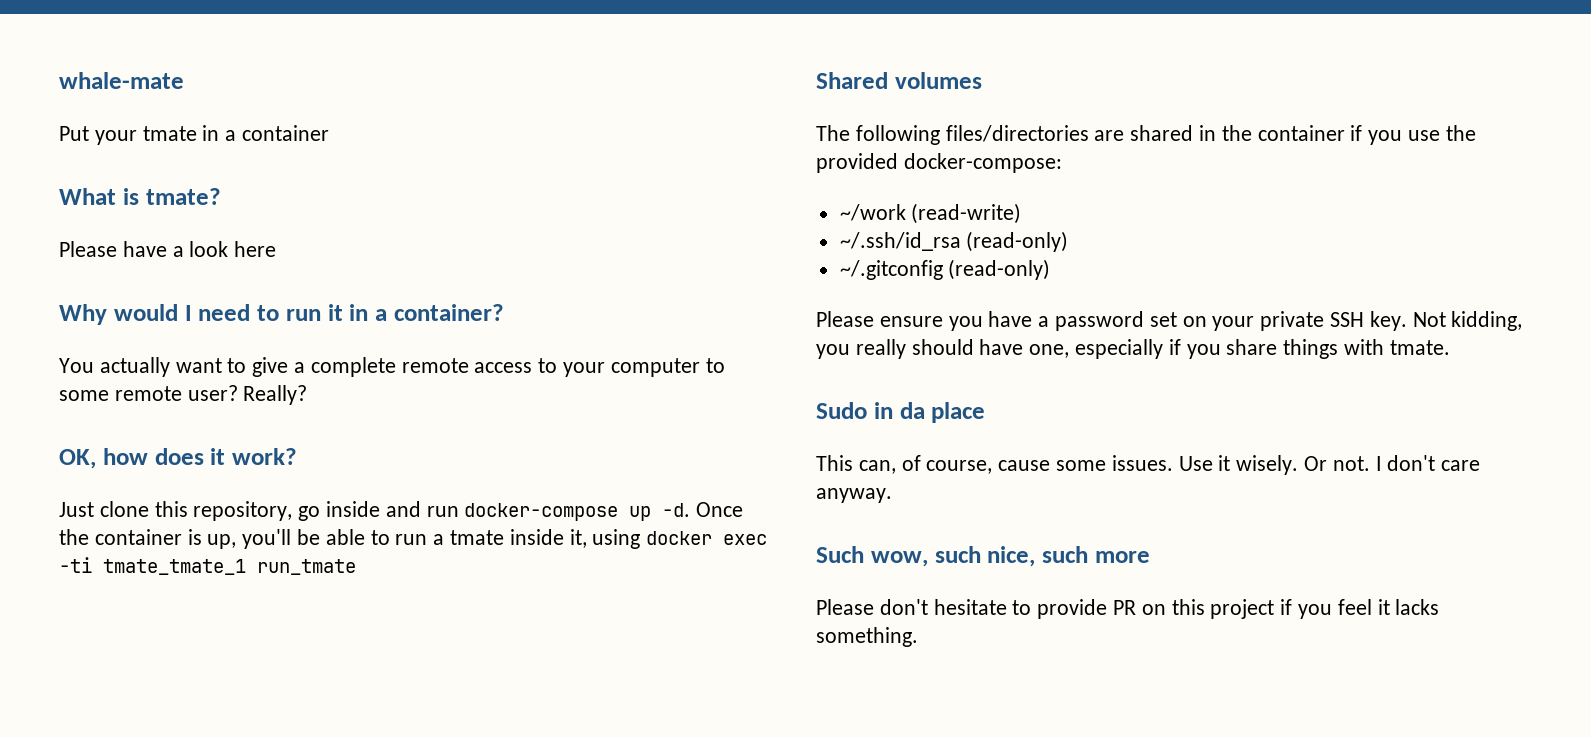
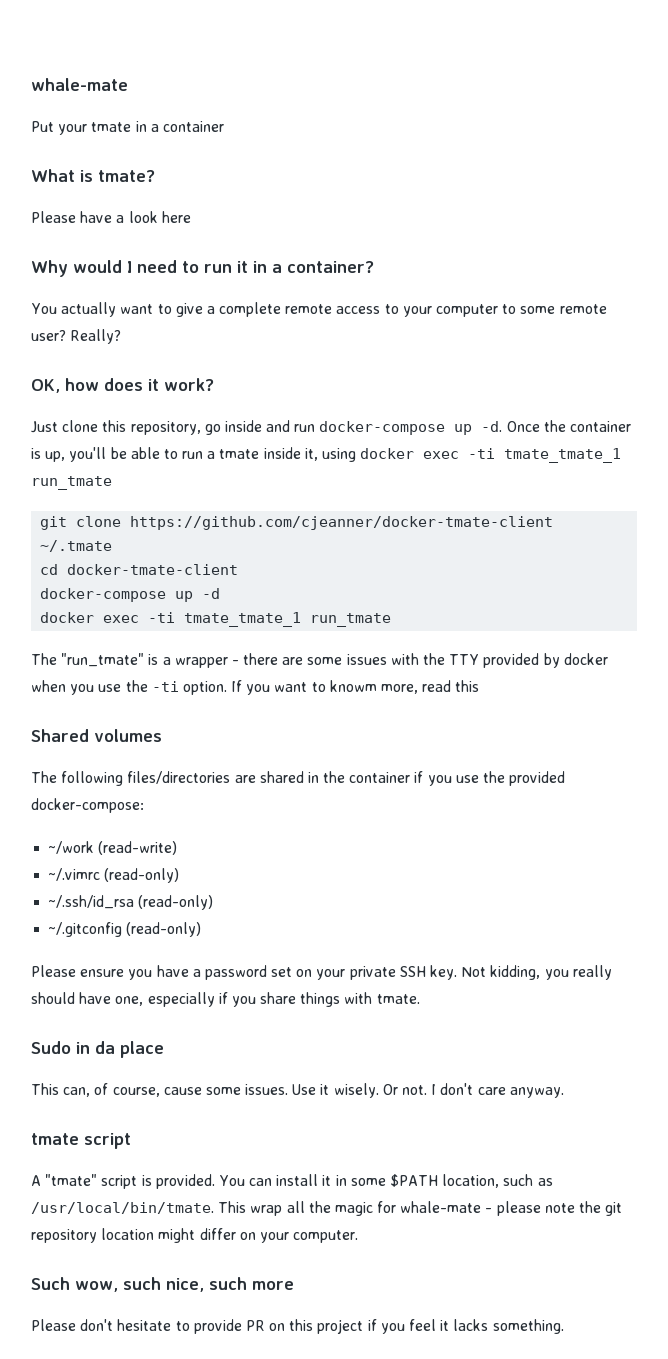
(356, 567) none -> [40,516,554,530] [40,540,113,552] [40,564,239,575] [40,588,221,602] [40,612,392,627] [31,653,608,668] [31,680,480,695] // git clone https://github.com/cjeanner/docker-tmate-client ~/.tmate // cd docker-tmate-client // docker-compose up -d // docker exec -ti tmate_tmate_1 run_tmate // The "run_tmate" is a wrapper - there are some issues with the TTY provided by docker when you use the -ti option. If you want to knowm more, read this
(1022, 213) none -> [48,868,180,883] // ~/.vimrc (read-only)
(892, 495) none -> [31,1133,131,1149] [31,1174,553,1189] [31,1201,623,1216] [31,1228,359,1243] // tmate script // A "tmate" script is provided. You can install it in some $PATH location, such as /usr/local/bin/tmate. This wrap all the magic for whale-mate - please note the git repository location might differ on your computer.

